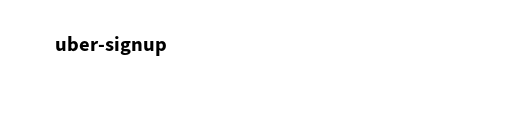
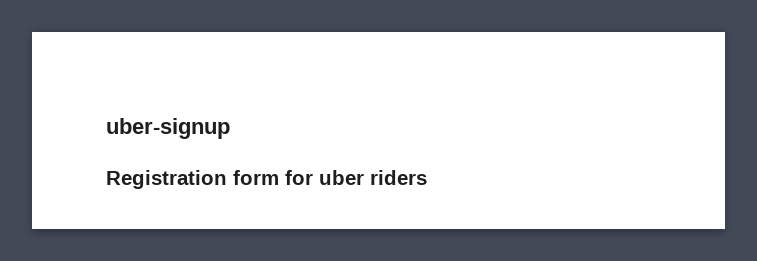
(167, 46) none -> [106,170,427,189] // Registration form for uber riders

